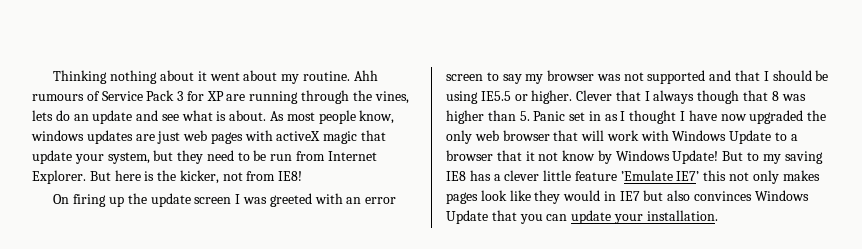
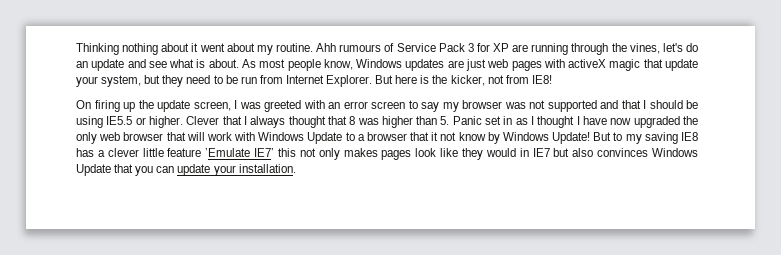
[32,110,53,121] lets -> [662,43,683,52] let's
[31,130,84,141] windows -> [356,59,403,68] Windows
[194,197,232,204] screen -> [193,101,231,111] screen,
[697,90,740,104] though -> [288,116,326,128] thought

